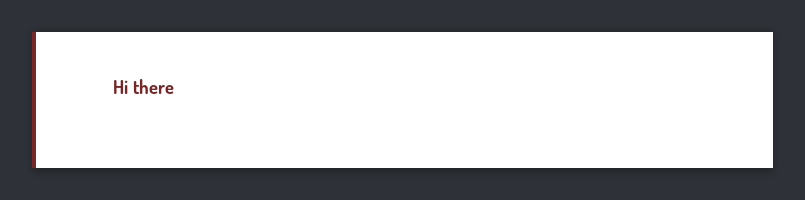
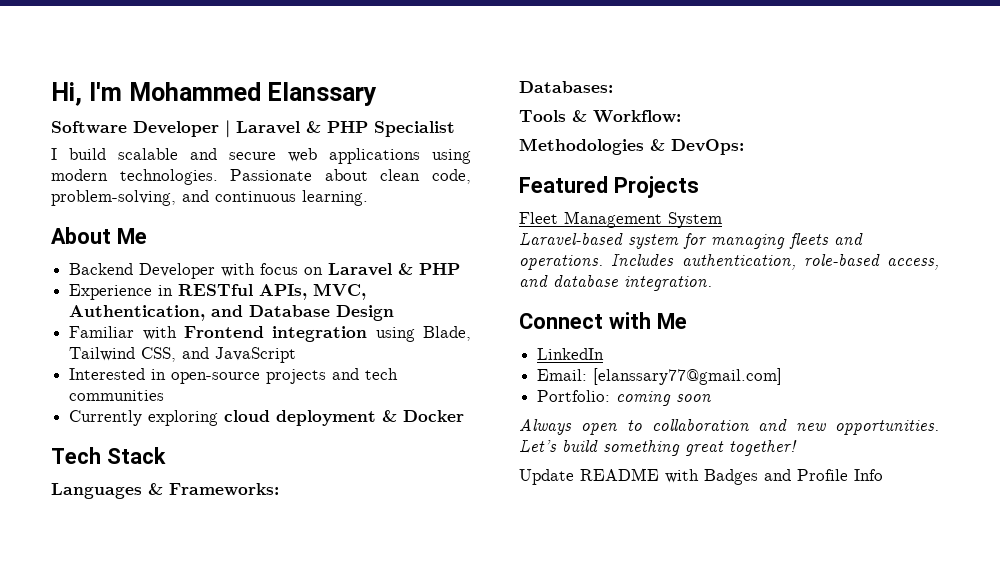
[113,79,174,94] Hi there -> [51,82,378,106] [51,120,455,138] [51,148,471,164] [51,169,472,185] [51,190,368,206] [51,227,147,244] [69,263,461,279] [69,283,367,300] [69,305,395,321] [69,326,471,342] [69,347,297,363] [69,368,399,384] [69,390,165,401] [69,410,465,426] [51,447,166,464] [51,483,279,499] [519,81,613,93] [519,110,681,123] [519,138,744,155] [519,176,699,198] [519,211,722,228] [519,233,863,249] [519,254,939,270] [519,275,712,291] [519,312,687,329] [537,348,605,360] [537,368,783,385] [537,390,712,406] [519,419,939,435] [519,440,797,456] [519,468,883,485] Hi, I'm Mohammed Elanssary // Software Developer | Laravel & PHP Specialist // I build scalable and secure web applications using modern technologies. Passionate about clean code, problem-solving, and continuous learning. // About Me // Backend Developer with focus on Laravel & PHP // Experience in RESTful APIs, MVC, Authentication, and Database Design // Familiar with Frontend integration using Blade, Tailwind CSS, and JavaScript // Interested in open-source projects and tech communities // Currently exploring cloud deployment & Docker // Tech Stack // Languages & Frameworks: // Databases: // Tools & Workflow: // Methodologies & DevOps: // Featured Projects // Fleet Management System // Laravel-based system for managing fleets and operations. Includes authentication, role-based access, and database integration. // Connect with Me // LinkedIn // Email: [elanssary77@gmail.com] // Portfolio: coming soon // Always open to collaboration and new opportunities. Let’s build something great together! // Update README with Badges and Profile Info

